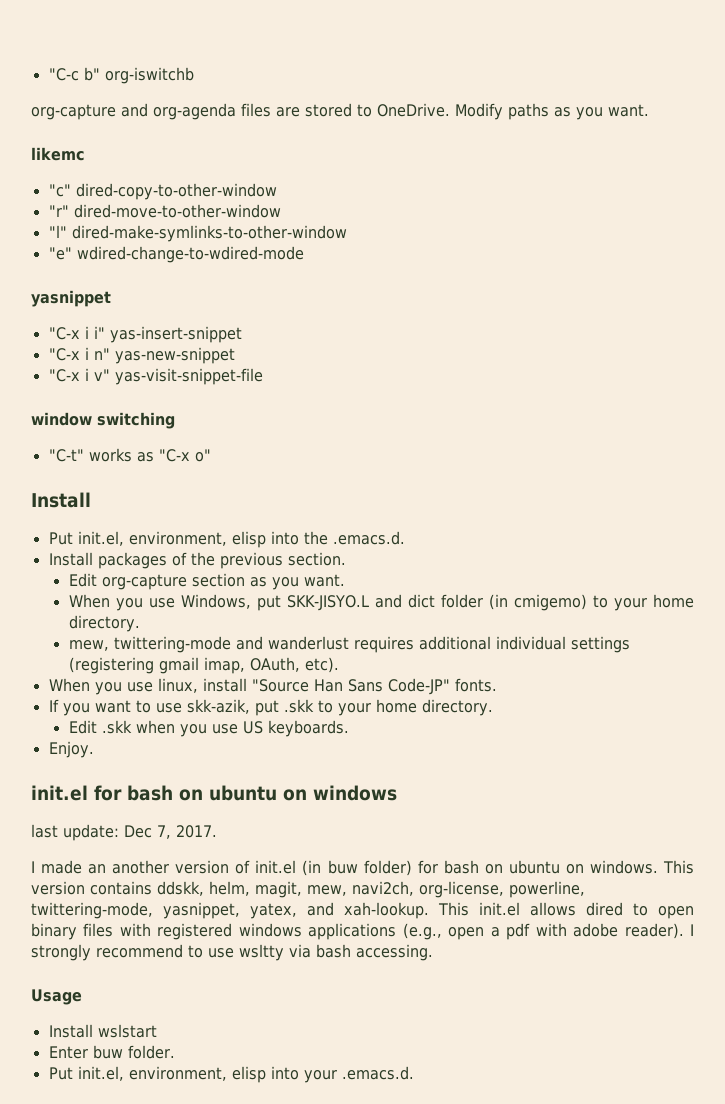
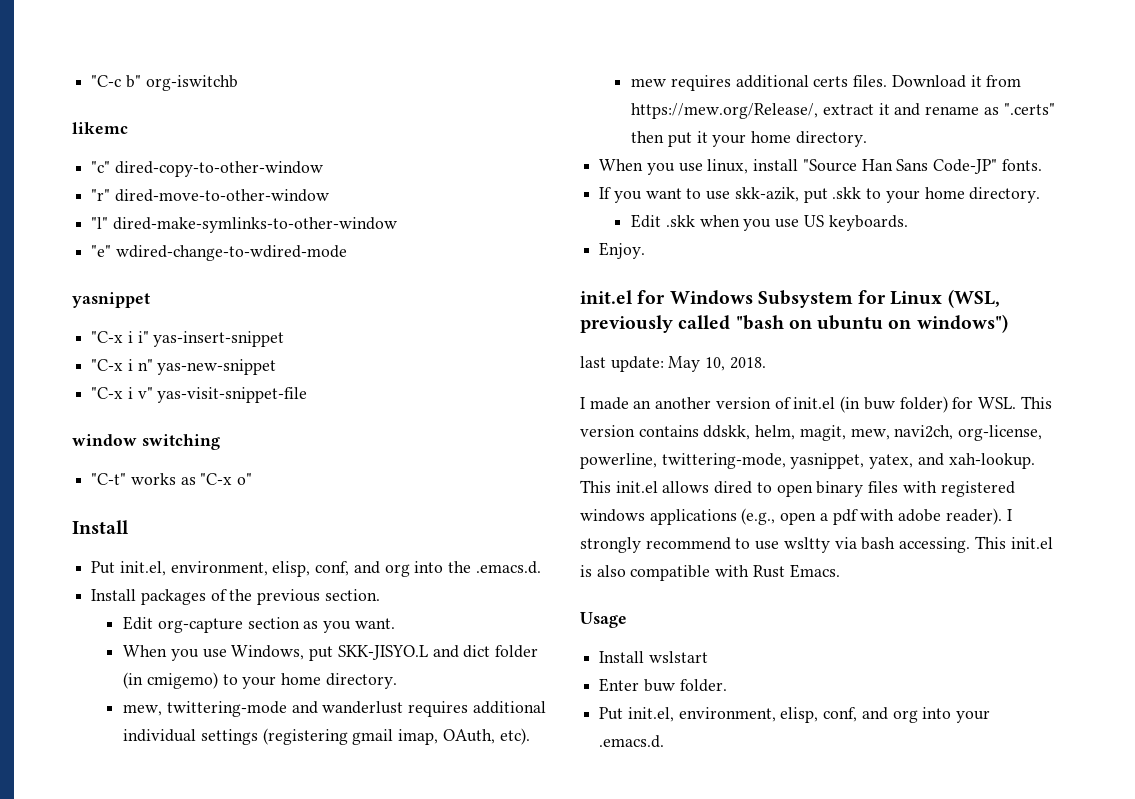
[31,103,649,120] // org-capture and org-agenda files are stored to OneDrive. Modify paths as you want. -> (238, 83) none
[231,531,266,548] elisp -> [272,561,410,577] elisp, conf, and org
(339, 665) none -> [631,75,1022,91] [631,103,1055,119] [631,131,867,147] // mew requires additional certs files. Download it from https://mew.org/Release/, extract it and rename as ".certs" then put it your home directory.
[127,785,397,801] bash on ubuntu on windows -> [669,289,1000,308] [580,314,1008,333] Windows Subsystem for Linux (WSL, previously called "bash on ubuntu on windows")
[124,825,217,839] Dec 7, 2017. -> [668,356,766,372] May 10, 2018.
[443,860,658,874] bash on ubuntu on windows. -> [977,397,1016,409] WSL.
(433, 952) none -> [974,536,1053,549] [580,564,840,581] This init.el is also compatible with Rust Emacs.
[231,1066,266,1083] elisp -> [780,707,918,723] elisp, conf, and org

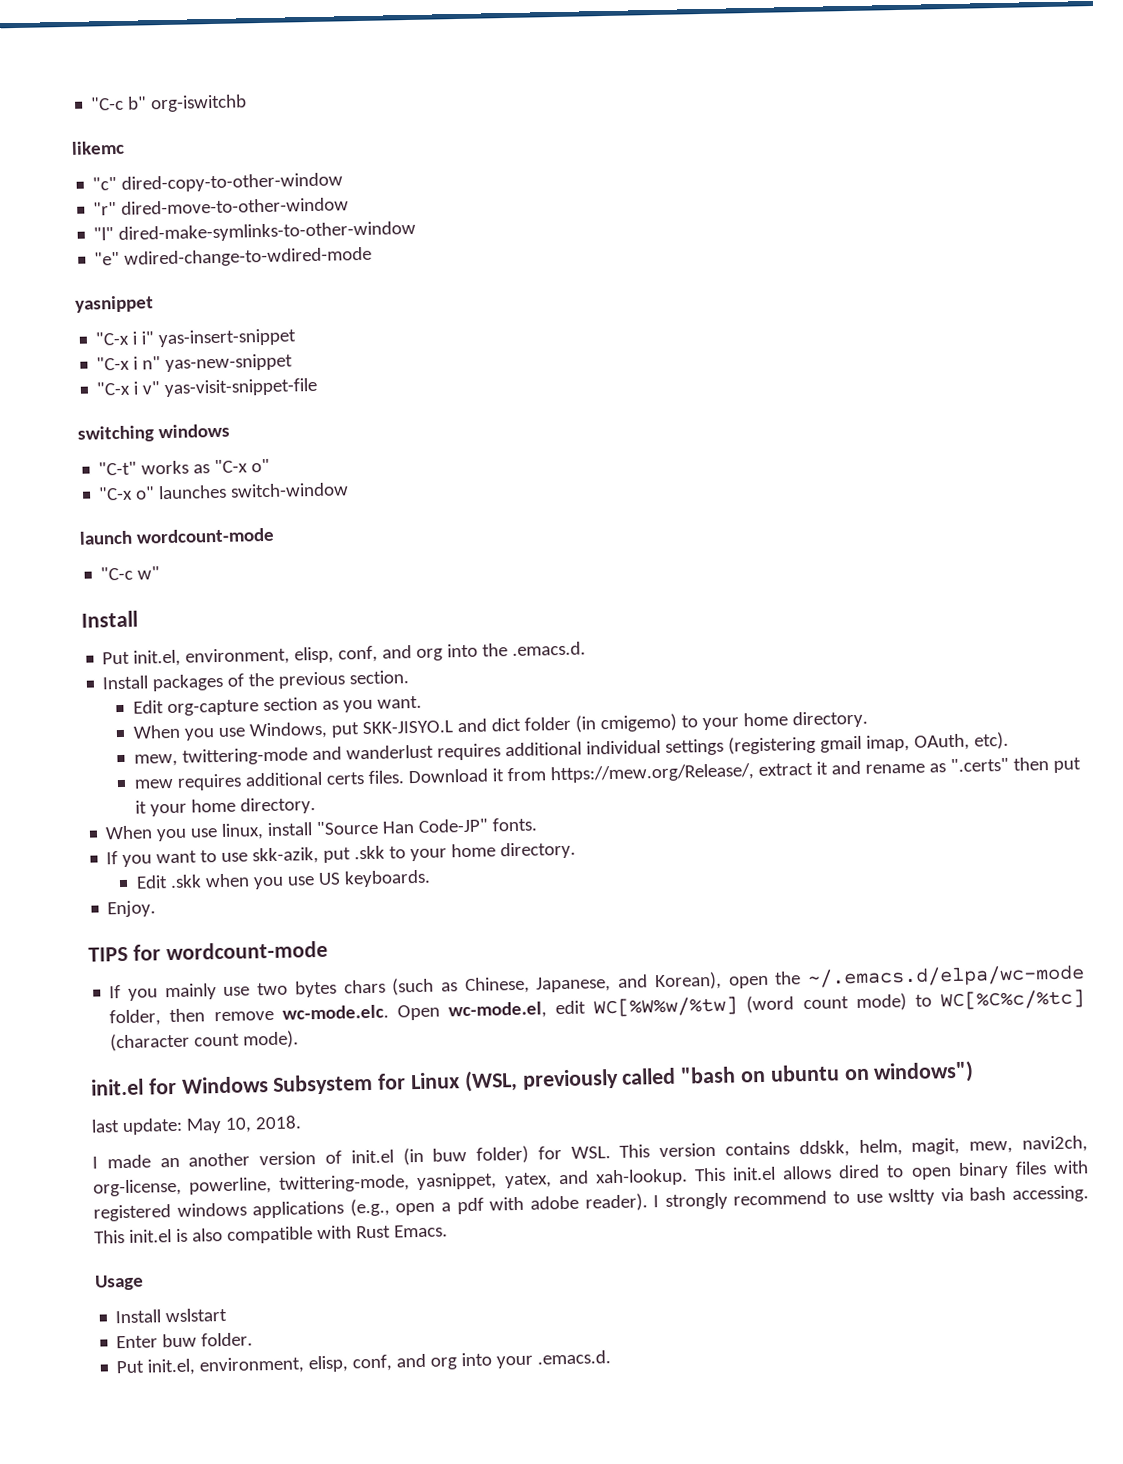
[72,434,137,446] window -> (319, 387) none
(220, 442) none -> [157,423,230,439] windows
(253, 479) none -> [98,482,350,501] [79,527,275,545] [100,566,161,581] // "C-x o" launches switch-window // launch wordcount-mode // "C-c w"
[896,159,929,171] Sans -> (416, 827) none
(646, 250) none -> [88,940,328,962] [109,964,1085,1001] [109,989,1085,1027] [110,1030,300,1052] // TIPS for wordcount-mode // If you mainly use two bytes chars (such as Chinese, Japanese, and Korean), open the ~/.emacs.d/elpa/wc-mode folder, then remove wc-mode.elc. Open wc-mode.el, edit WC[%W%w/%tw] (word count mode) to WC[%C%c/%tc] (character count mode).

